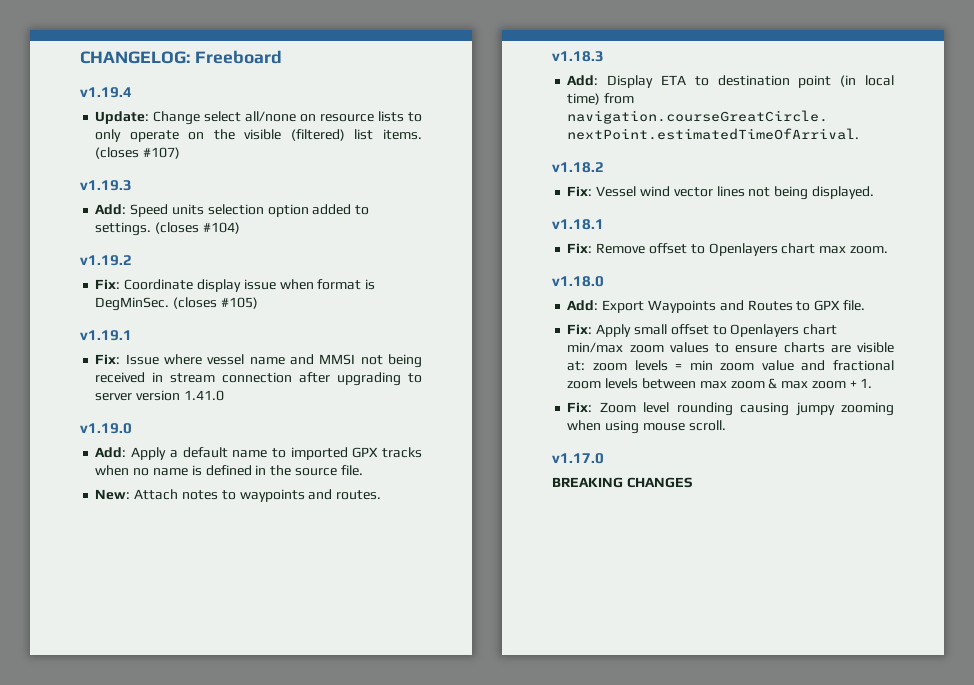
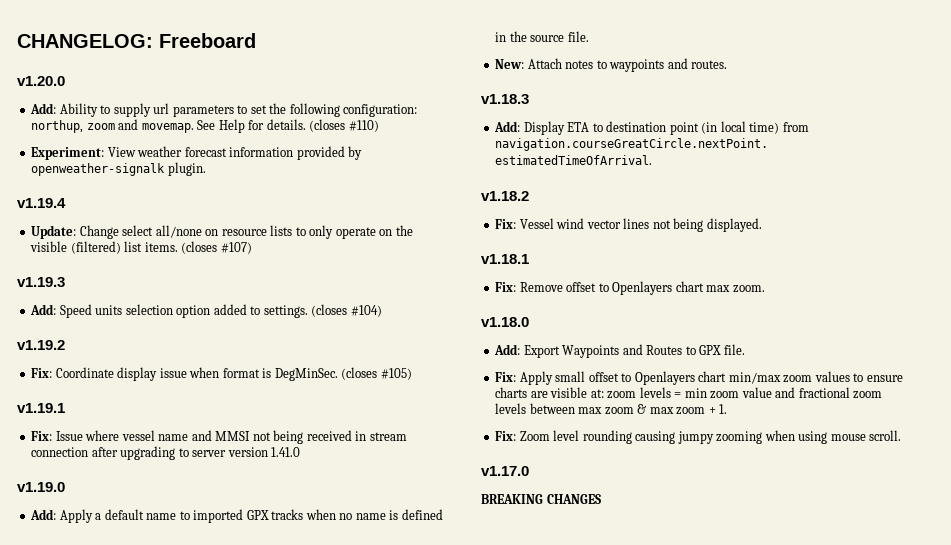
(282, 57) none -> [17,76,65,86] [30,103,418,117] [31,119,379,133] [31,146,363,160] [31,162,206,176] // v1.20.0 // Add: Ability to supply url parameters to set the following configuration: northup, zoom and movemap. See Help for details. (closes #110) // Experiment: View weather forecast information provided by openweather-signalk plugin.

